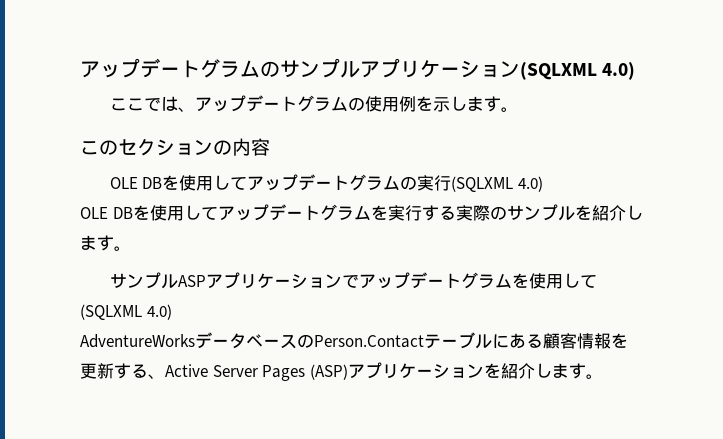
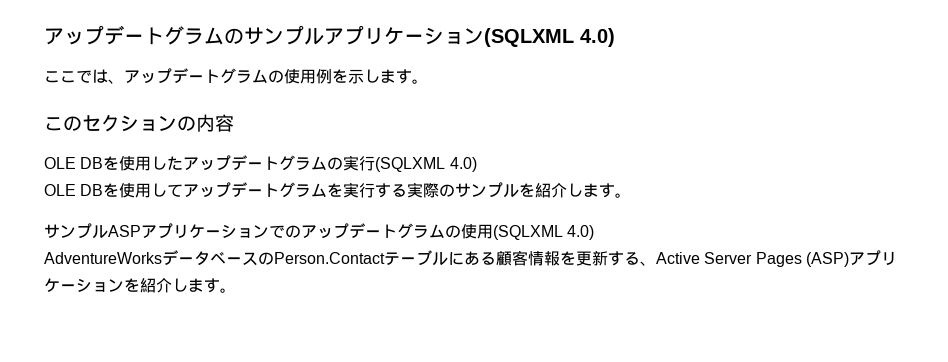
[230,176,248,190] て -> [167,156,184,170] た
[358,272,597,289] アップデートグラムを使用して -> [285,223,493,239] のアップデートグラムの使用

